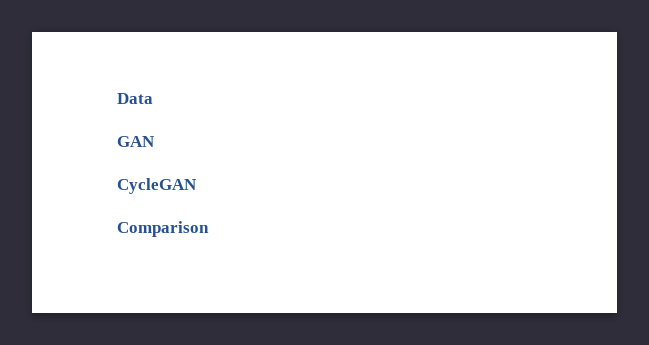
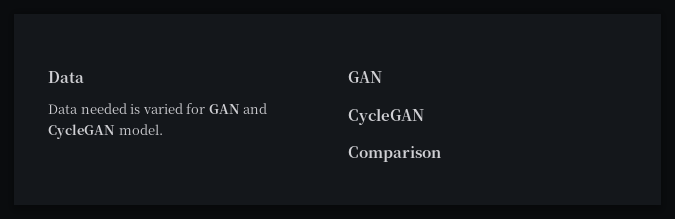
[117,93,153,104] Data -> [48,71,84,83] [48,103,268,114] [48,124,163,139] Data // Data needed is varied for GAN and CycleGAN model.

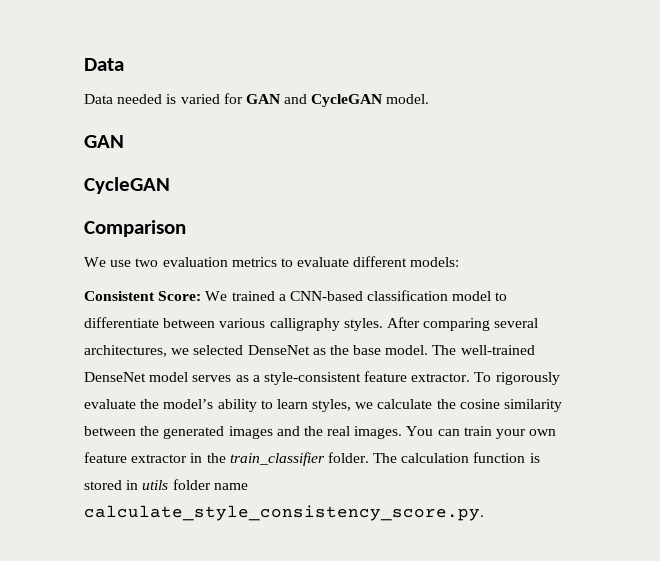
(441, 154) none -> [84,256,460,267] [84,290,508,301] [84,317,539,331] [84,345,535,357] [84,371,560,385] [84,399,563,412] [84,426,557,439] [84,452,540,466] [84,479,248,490] [84,505,484,521] // We use two evaluation metrics to evaluate different models: // Consistent Score: We trained a CNN-based classification model to differentiate between various calligraphy styles. After comparing several architectures, we selected DenseNet as the base model. The well-trained DenseNet model serves as a style-consistent feature extractor. To rigorously evaluate the model’s ability to learn styles, we calculate the cosine similarity between the generated images and the real images. You can train your own feature extractor in the train_classifier folder. The calculation function is stored in utils folder name calculate_style_consistency_score.py.

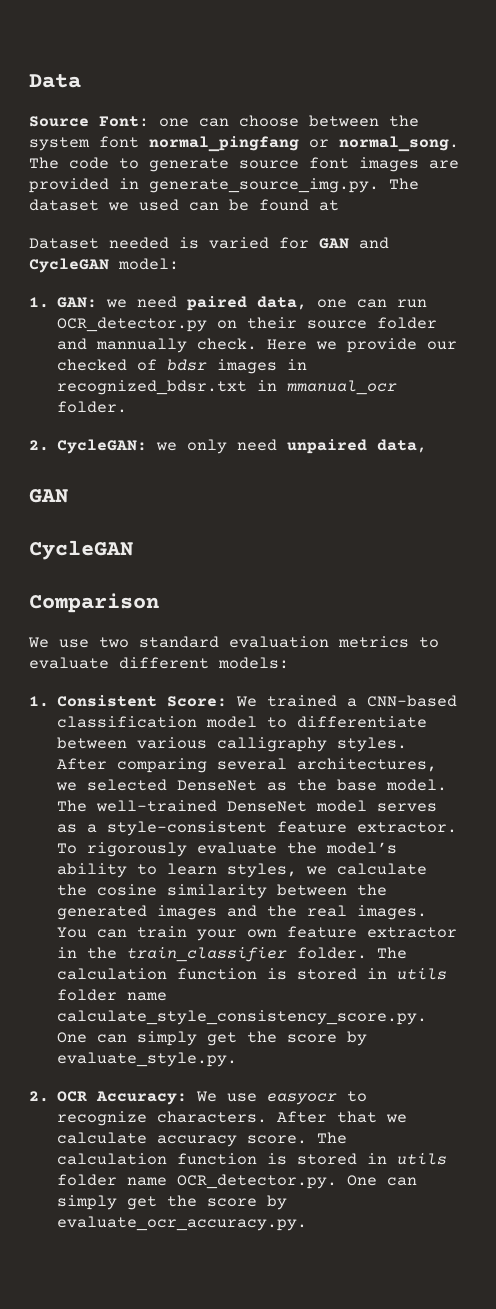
[84,94,113,104] Data -> [29,115,419,127] [29,136,459,152] [29,157,459,172] [29,178,419,193] [29,199,339,211] [29,238,99,249] Source Font: one can choose between the system font normal_pingfang or normal_song. The code to generate source font images are provided in generate_source_img.py. The dataset we used can be found at // Dataset
[386,94,430,104] model. -> [118,258,179,270] [29,296,428,311] [57,317,438,332] [57,338,458,353] [57,359,308,374] [57,380,398,395] [57,401,128,413] [29,439,428,454] model: // 1. GAN: we need paired data, one can run OCR_detector.py on their source folder and mannually check. Here we provide our checked of bdsr images in recognized_bdsr.txt in mmanual_ocr folder. // 2. CycleGAN: we only need unpaired data,
(159, 262) none -> [139,636,219,648] standard
(460, 262) none -> [29,696,49,707] 1.
(484, 513) none -> [57,1031,368,1046] [57,1052,238,1067] [29,1091,368,1105] [57,1111,408,1126] [57,1132,348,1147] [57,1153,448,1165] [57,1174,418,1189] [57,1195,288,1210] [57,1216,308,1231] One can simply get the score by evaluate_style.py. // 2. OCR Accuracy: We use easyocr to recognize characters. After that we calculate accuracy score. The calculation function is stored in utils folder name OCR_detector.py. One can simply get the score by evaluate_ocr_accuracy.py.

